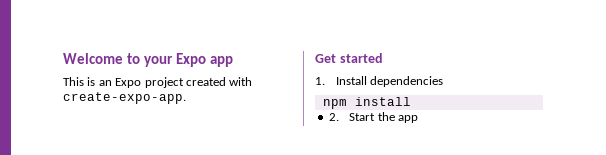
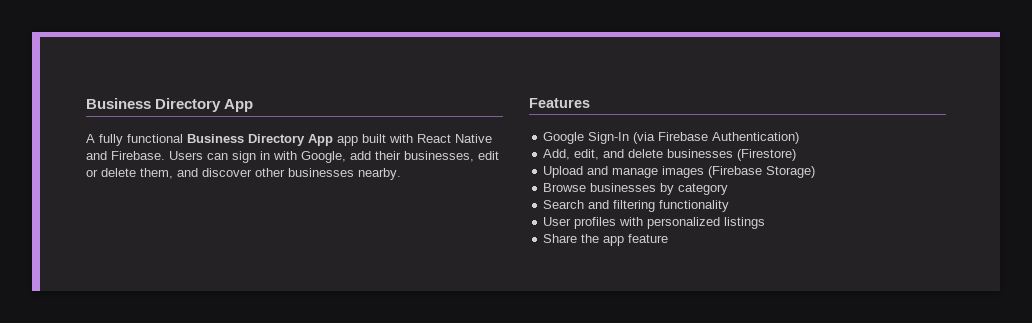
[63,53,233,67] [63,77,253,88] [63,92,186,104] [315,53,383,63] [315,76,443,87] [322,97,411,109] [328,113,376,121] Welcome to your Expo app // This is an Expo project created with create-expo-app. // Get started // 1. Install dependencies // npm install // 2. Start -> [86,98,254,112] [86,134,492,146] [86,151,499,163] [86,168,401,180] [529,98,590,108] [543,132,800,144] [543,149,797,161] [543,166,816,178] [543,183,729,195] [543,200,730,212] [543,217,766,229] [543,234,578,243] Business Directory App // A fully functional Business Directory App app built with React Native and Firebase. Users can sign in with Google, add their businesses, edit or delete them, and discover other businesses nearby. // Features // Google Sign-In (via Firebase Authentication) // Add, edit, and delete businesses (Firestore) // Upload and manage images (Firebase Storage) // Browse businesses by category // Search and filtering functionality // User profiles with personalized listings // Share
(419, 119) none -> [628,234,669,243] feature

